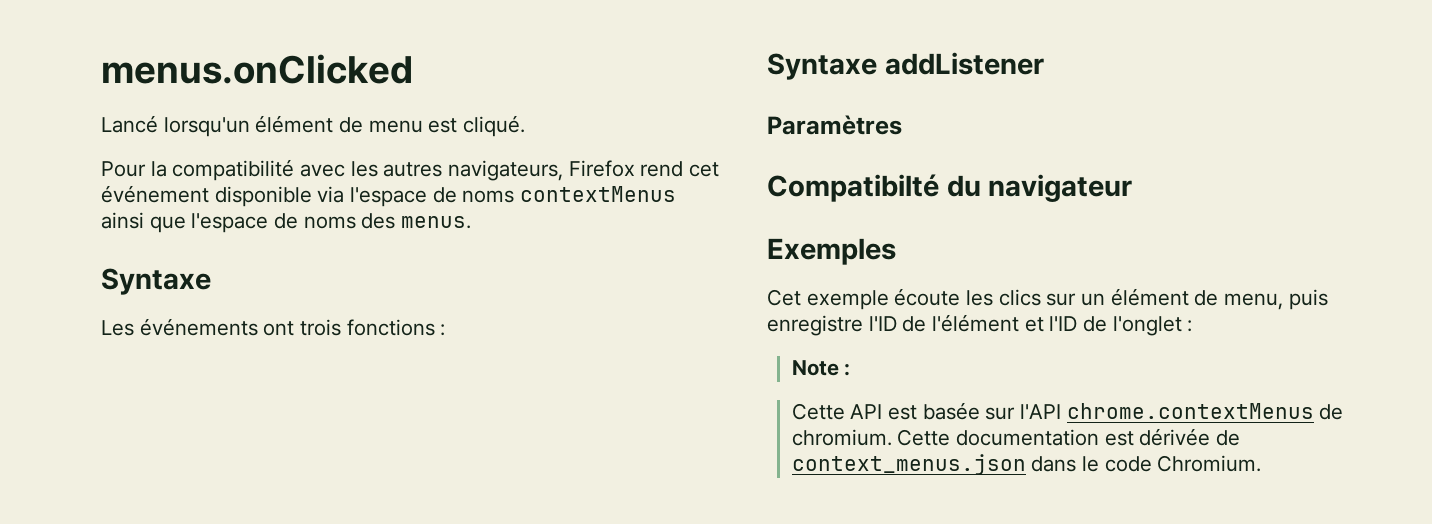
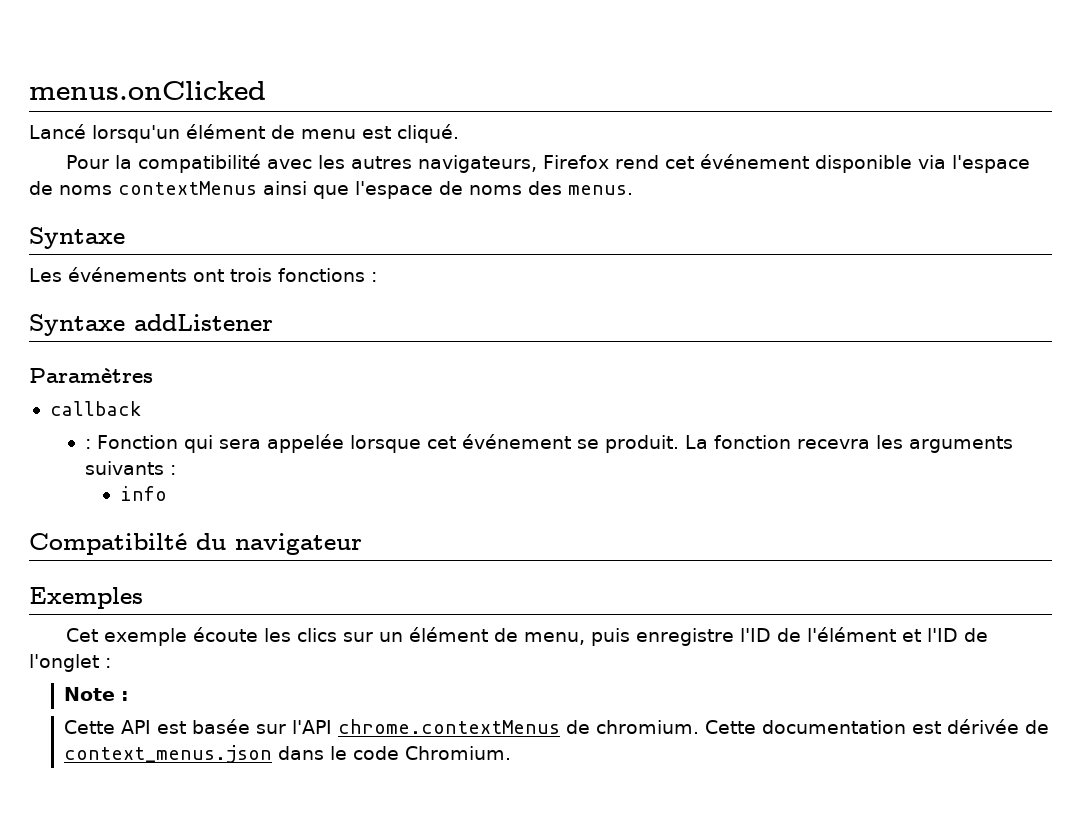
(902, 125) none -> [49,401,141,416] [84,434,1013,453] [84,461,176,475] [119,486,167,501] // callback // : Fonction qui sera appelée lorsque cet événement se produit. La fonction recevra les arguments suivants : // info

